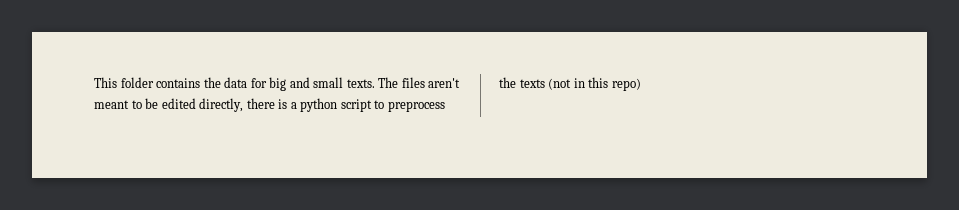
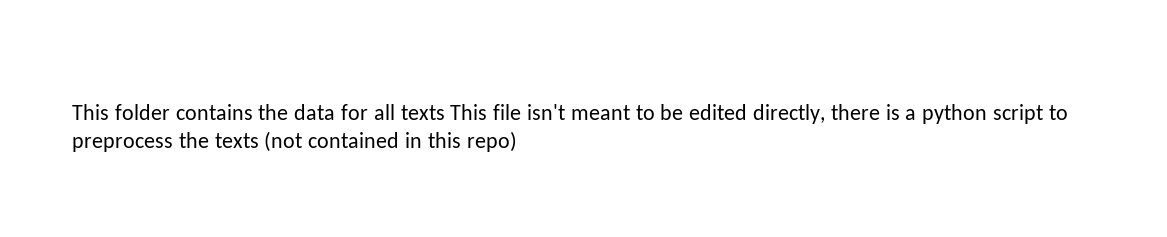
[269,77,461,91] big and small texts. The files aren't -> [373,104,566,120] all texts This file isn't
(572, 84) none -> [308,132,400,148] contained

